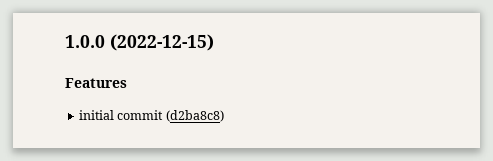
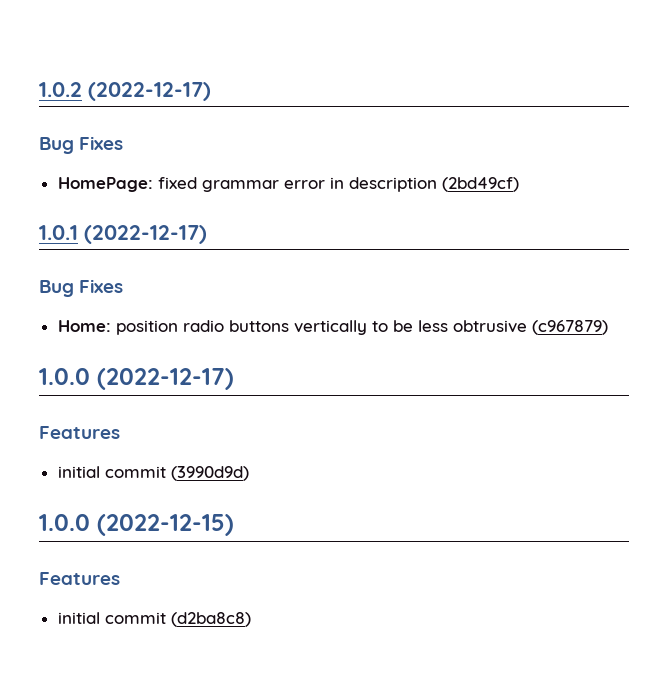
(65, 41) none -> [39,82,211,101] [39,136,124,154] [57,177,519,192] [39,225,207,244] [39,279,124,297] [57,320,608,335] [39,368,234,390] [39,426,120,439] [57,466,249,481] 1.0.2 (2022-12-17) // Bug Fixes // HomePage: fixed grammar error in description (2bd49cf) // 1.0.1 (2022-12-17) // Bug Fixes // Home: position radio buttons vertically to be less obtrusive (c967879) // 1.0.0 (2022-12-17) // Features // initial commit (3990d9d) //

